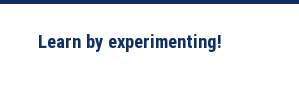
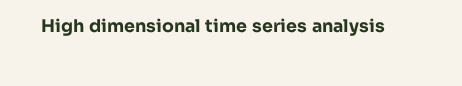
[38,34,222,52] Learn by experimenting! -> [41,18,385,36] High dimensional time series analysis

